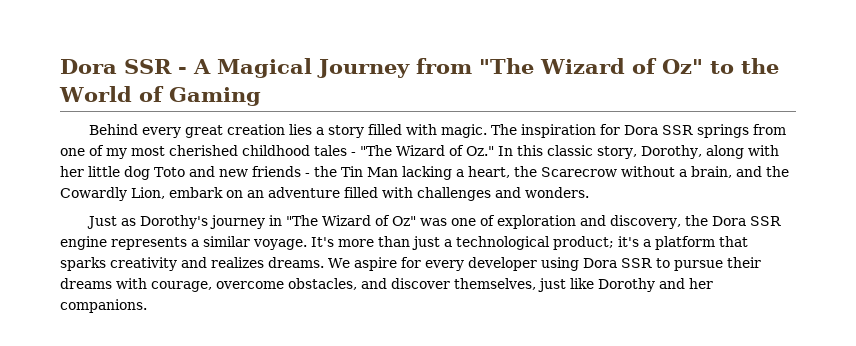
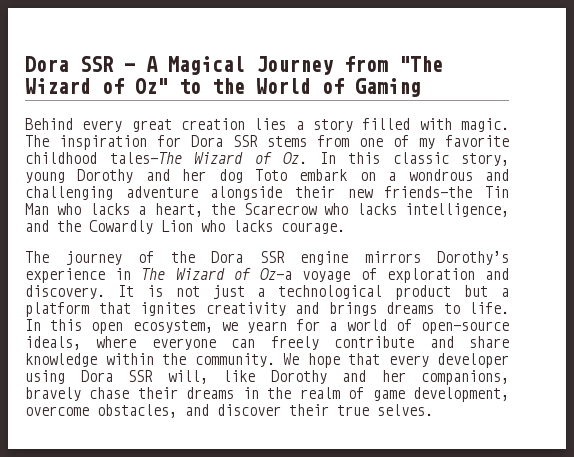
[696,124,749,138] springs -> [267,136,307,147] stems
[131,145,494,156] most cherished childhood tales - "The Wizard of Oz." -> [445,135,509,147] [25,152,307,164] favorite childhood tales—The Wizard of Oz.
[640,145,779,159] [60,166,789,180] [60,187,589,201] [86,215,781,229] [60,236,410,250] Dorothy, along with her little dog Toto and new friends - the Tin Man lacking a heart, the Scarecrow without a brain, and the Cowardly Lion, embark on an adventure filled with challenges and wonders. // Just as Dorothy's journey in "The Wizard of Oz" was one of exploration and discovery, the Dora SSR engine represents a similar voyage. It's more than -> [25,169,509,183] [25,186,510,200] [25,203,510,217] [25,220,345,234] [25,251,509,265] [25,268,510,283] [25,285,200,299] young Dorothy and her dog Toto embark on a wondrous and challenging adventure alongside their new friends—the Tin Man who lacks a heart, the Scarecrow who lacks intelligence, and the Cowardly Lion who lacks courage. // The journey of the Dora SSR engine mirrors Dorothy’s experience in The Wizard of Oz—a voyage of exploration and discovery. It is not
[553,236,639,250] product; it's -> [395,285,489,300] product but
[60,257,106,271] sparks -> [140,302,196,316] ignites
[211,257,421,271] realizes dreams. We aspire for -> [328,302,509,316] [25,319,509,334] [25,336,509,350] [25,353,380,368] brings dreams to life. In this open ecosystem, we yearn for a world of open-source ideals, where everyone can freely contribute and share knowledge within the community. We hope that
[655,257,761,271] [60,278,713,292] [60,299,147,313] to pursue their dreams with courage, overcome obstacles, and discover themselves, just like Dorothy and her companions. -> [167,370,509,385] [25,387,510,402] [25,404,433,418] will, like Dorothy and her companions, bravely chase their dreams in the realm of game development, overcome obstacles, and discover their true selves.

